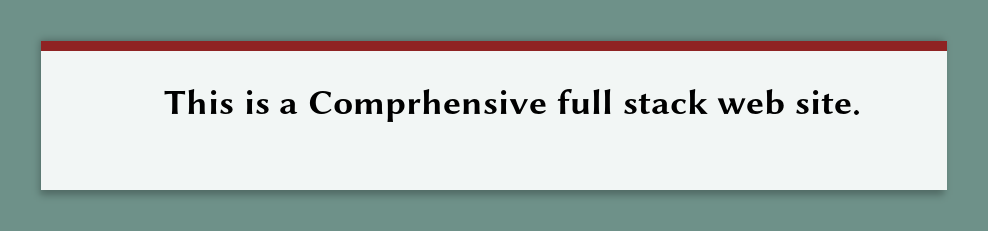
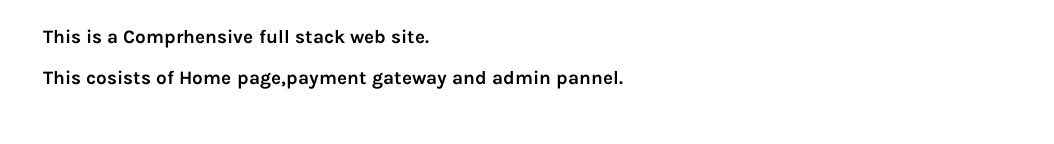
(862, 102) none -> [43,70,624,89] // This cosists of Home page,payment gateway and admin pannel.

